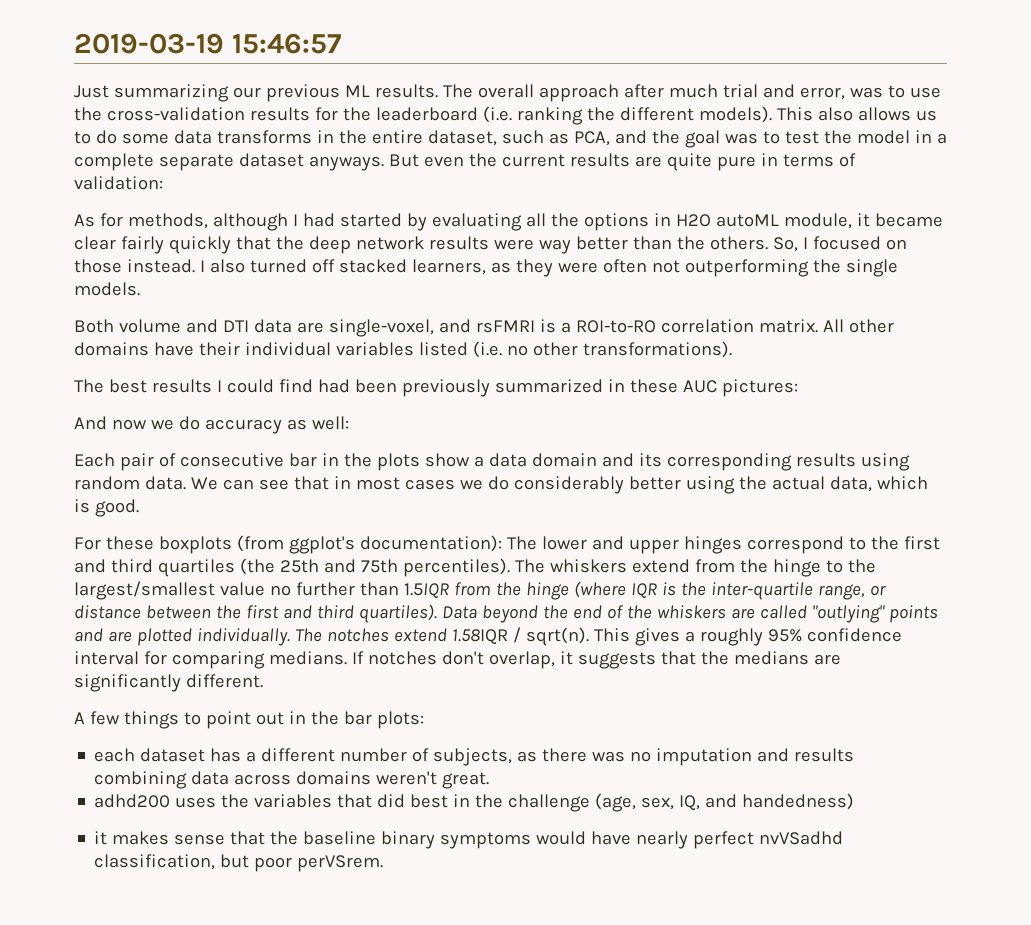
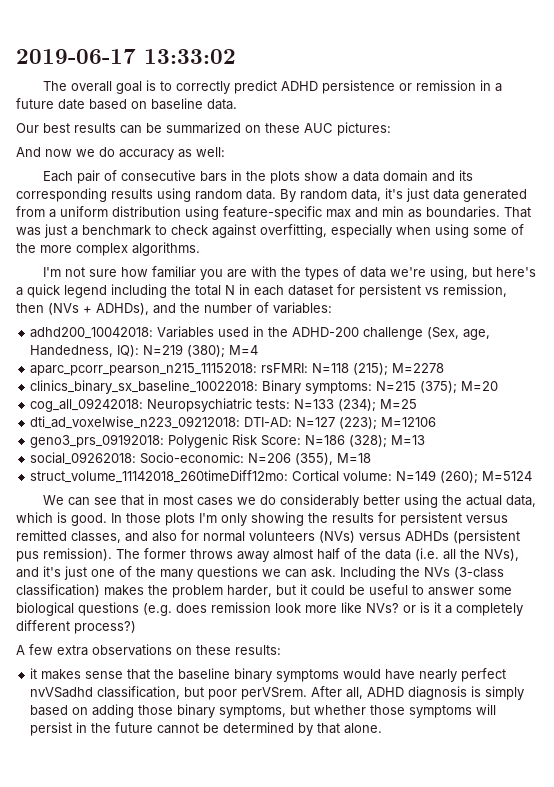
[74,33,341,54] [74,84,941,102] [74,106,937,125] [74,130,947,148] [74,153,856,171] [74,176,163,190] [74,213,943,231] [74,236,907,254] [74,259,898,277] [74,282,140,296] [74,319,894,337] [74,341,732,358] [74,379,625,397] 2019-03-19 15:46:57 // Just summarizing our previous ML results. The overall approach after much trial and error, was to use the cross-validation results for the leaderboard (i.e. ranking the different models). This also allows us to do some data transforms in the entire dataset, such as PCA, and the goal was to test the model in a complete separate dataset anyways. But even the current results are quite pure in terms of validation: // As for methods, although I had started by evaluating all the options in H2O autoML module, it became clear fairly quickly that the deep network results were way better than the others. So, I focused on those instead. I also turned off stacked learners, as they were often not outperforming the single models. // Both volume and DTI data are single-voxel, and rsFMRI is a ROI-to-RO correlation matrix. All other domains have their individual variables listed (i.e. no other transformations). // The best results I could find had been previously summarized in -> [16,49,236,64] [42,80,502,94] [16,98,237,110] [16,122,261,134] 2019-06-17 13:33:02 // The overall goal is to correctly predict ADHD persistence or remission in a future date based on baseline data. // Our best results can be summarized on
[288,453,317,467] bar -> [199,171,227,182] bars
(186, 483) none -> [280,188,527,202] [16,206,531,220] [16,224,524,238] [16,242,200,256] [42,266,536,280] [16,284,507,298] [16,302,332,315] [30,326,491,340] [30,344,259,358] [30,363,445,376] [30,380,499,394] [30,398,418,412] [30,416,437,430] [30,434,426,448] [30,452,372,465] [30,470,533,484] By random data, it's just data generated from a uniform distribution using feature-specific max and min as boundaries. That was just a benchmark to check against overfitting, especially when using some of the more complex algorithms. // I'm not sure how familiar you are with the types of data we're using, but here's a quick legend including the total N in each dataset for persistent vs remission, then (NVs + ADHDs), and the number of variables: // adhd200_10042018: Variables used in the ADHD-200 challenge (Sex, age, Handedness, IQ): N=219 (380); M=4 // aparc_pcorr_pearson_n215_11152018: rsFMRI: N=118 (215); M=2278 // clinics_binary_sx_baseline_10022018: Binary symptoms: N=215 (375); M=20 // cog_all_09242018: Neuropsychiatric tests: N=133 (234); M=25 // dti_ad_voxelwise_n223_09212018: DTI-AD: N=127 (223); M=12106 // geno3_prs_09192018: Polygenic Risk Score: N=186 (328); M=13 // social_09262018: Socio-economic: N=206 (355), M=18 // struct_volume_11142018_260timeDiff12mo: Cortical volume: N=149 (260); M=5124 //
[74,535,940,554] [74,558,876,577] [74,581,886,600] [74,604,938,623] [74,627,902,646] [74,651,841,669] [74,674,263,692] [74,711,424,729] [94,748,855,766] [94,771,490,789] [94,793,855,812] // For these boxplots (from ggplot's documentation): The lower and upper hinges correspond to the first and third quartiles (the 25th and 75th percentiles). The whiskers extend from the hinge to the largest/smallest value no further than 1.5IQR from the hinge (where IQR is the inter-quartile range, or distance between the first and third quartiles). Data beyond the end of the whiskers are called "outlying" points and are plotted individually. The notches extend 1.58IQR / sqrt(n). This gives a roughly 95% confidence interval for comparing medians. If notches don't overlap, it suggests that the medians are significantly different. // A few things to point out in the bar plots: // each dataset has a different number of subjects, as there was no imputation and results combining data across domains weren't great. // adhd200 uses the variables that did best in the challenge (age, sex, IQ, and handedness) -> [111,512,508,526] [16,530,520,544] [16,548,519,562] [16,566,504,580] [16,584,512,598] [16,602,523,616] [16,620,136,634] [16,644,281,656] In those plots I'm only showing the results for persistent versus remitted classes, and also for normal volunteers (NVs) versus ADHDs (persistent pus remission). The former throws away almost half of the data (i.e. all the NVs), and it's just one of the many questions we can ask. Including the NVs (3-class classification) makes the problem harder, but it could be useful to answer some biological questions (e.g. does remission look more like NVs? or is it a completely different process?) // A few extra observations on these results:
(384, 863) none -> [311,686,525,700] [30,704,497,718] [30,722,383,736] After all, ADHD diagnosis is simply based on adding those binary symptoms, but whether those symptoms will persist in the future cannot be determined by that alone.

